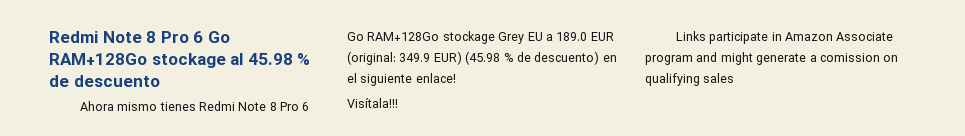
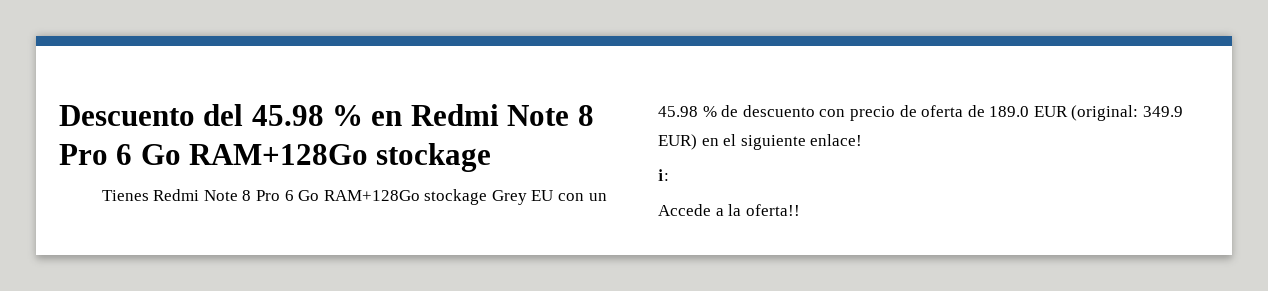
[49,31,230,43] [49,53,311,68] [49,75,160,87] [79,101,196,111] Redmi Note 8 Pro 6 Go RAM+128Go stockage al 45.98 % de descuento // Ahora mismo tienes -> [59,104,594,126] [59,143,492,172] [101,190,149,201] Descuento del 45.98 % en Redmi Note 8 Pro 6 Go RAM+128Go stockage // Tienes
[545,34,553,41] a -> [558,193,607,201] [658,105,985,121] con un 45.98 % de descuento con precio de oferta de
[465,51,600,65] (45.98 % de descuento) -> (697, 142) none
[347,98,398,108] [675,31,894,44] [645,52,899,65] [645,73,735,86] Visítala!!! // Links participate in Amazon Associate program and might generate a comission on qualifying sales -> [658,169,669,181] [658,204,800,216] ℹ: // Accede a la oferta!!

